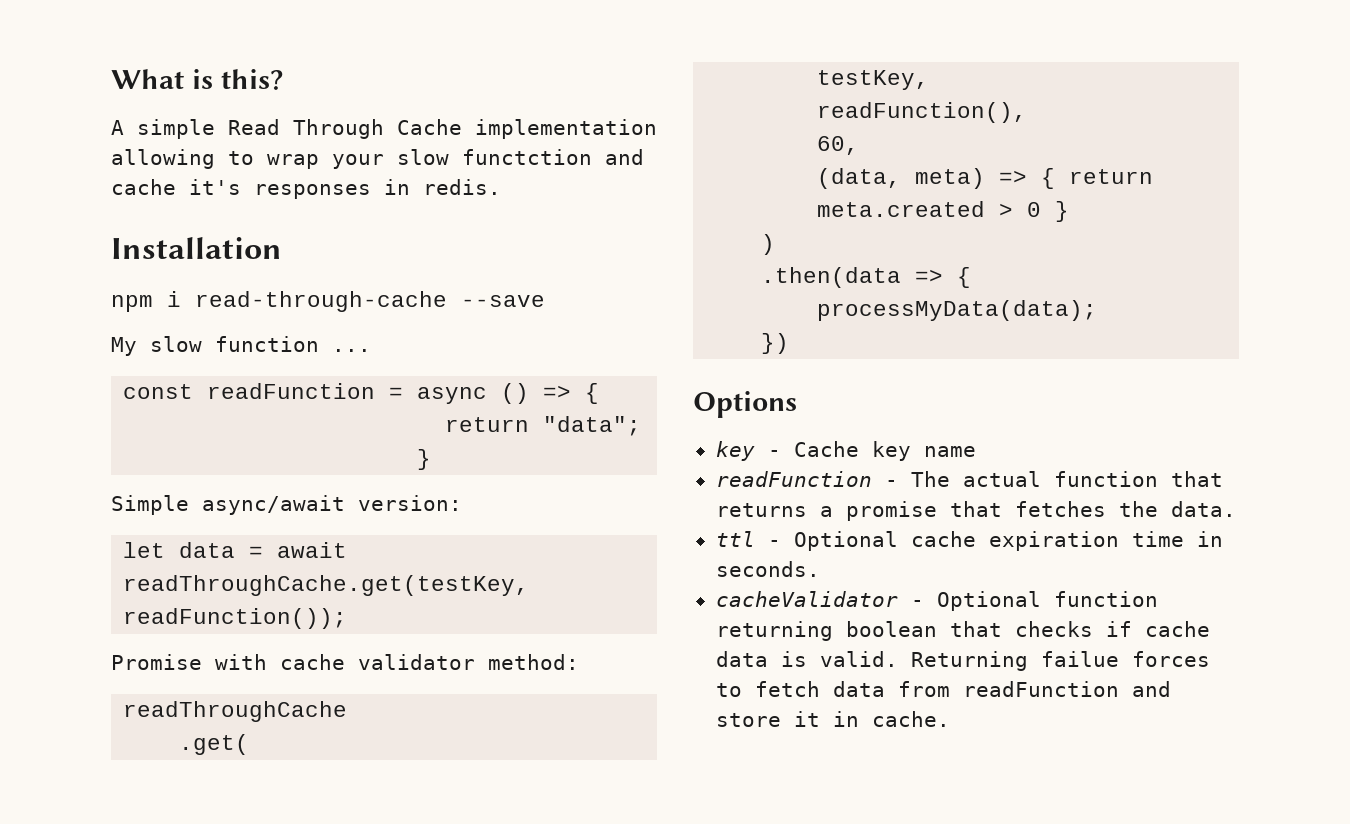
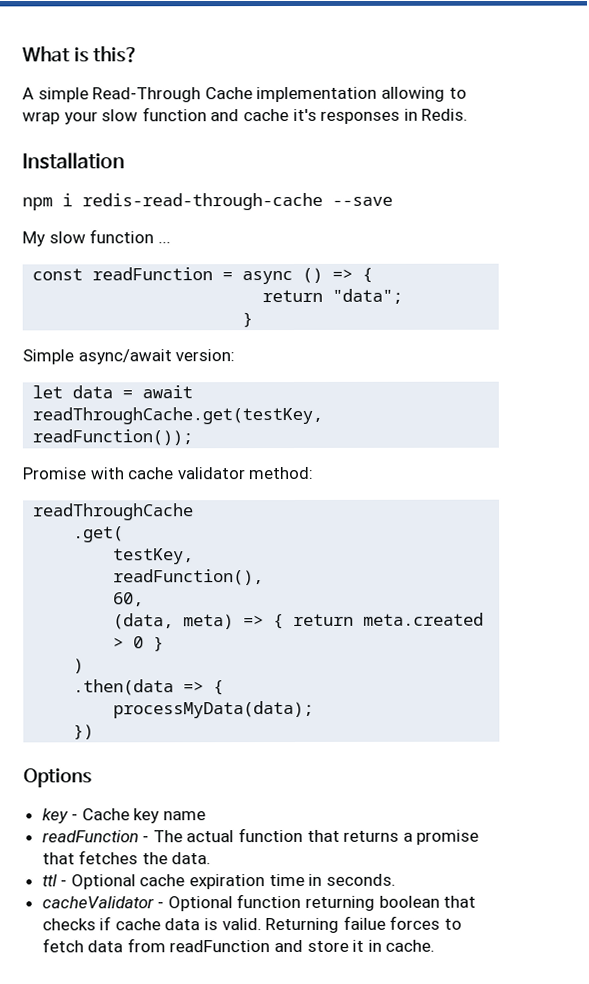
[228,119,384,139] Read Through -> [92,87,202,103] Read-Through
[462,149,592,165] functction -> [141,107,207,122] function
[423,179,501,195] redis. -> [421,108,469,121] Redis.
[195,291,447,312] read-through-cache -> [82,192,323,211] redis-read-through-cache

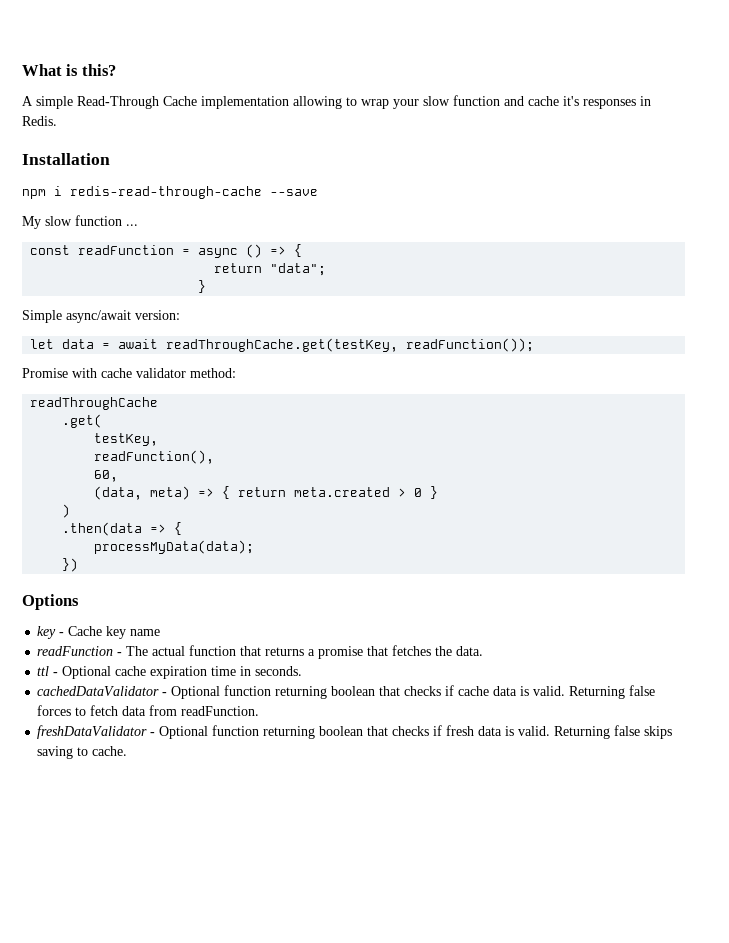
[41,896,154,909] cacheValidator -> [37,686,160,696] cachedDataValidator
[342,915,386,930] failue -> [629,685,656,696] false
[169,939,382,953] readFunction and store it in -> [181,706,260,716] [37,725,673,739] [37,746,89,759] readFunction. // freshDataValidator - Optional function returning boolean that checks if fresh data is valid. Returning false skips saving to

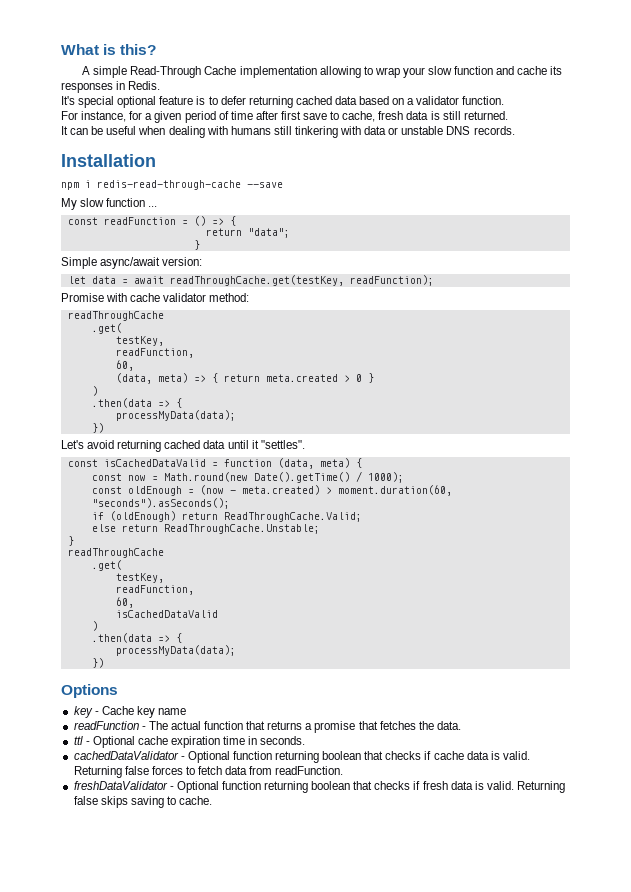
[563,96,579,106] it's -> [550,66,563,75] its
(57, 121) none -> [61,96,505,108] [61,111,508,123] [61,126,515,138] // It's special optional feature is to defer returning cached data based on a validator function. // For instance, for a given period of time after first save to cache, fresh data is still returned. // It can be useful when dealing with humans still tinkering with data or unstable DNS records.
[198,248,239,258] async -> (188, 222) none
[406,338,535,352] readFunction()); -> [349,275,434,286] readFunction);
[94,450,215,464] readFunction(), -> [115,348,194,358] readFunction,
(79, 565) none -> [61,440,305,452] [67,458,362,469] [91,471,404,483] [91,485,452,496] [91,498,230,509] [91,511,362,522] [91,524,320,534] [67,536,74,546] [67,548,164,558] [91,560,122,571] [115,573,164,583] [115,585,194,595] [115,597,134,608] [115,610,218,618] [91,621,98,631] [91,633,182,643] [115,645,236,656] [91,658,104,668] // Let's avoid returning cached data until it "settles". // const isCachedDataValid = function (data, meta) { // const now = Math.round(new Date().getTime() / 1000); // const oldEnough = (now - meta.created) > moment.duration(60, "seconds").asSeconds(); // if (oldEnough) return ReadThroughCache.Valid; // else return ReadThroughCache.Unstable; // } // readThroughCache // .get( // testKey, // readFunction, // 60, // isCachedDataValid // ) // .then(data => { // processMyData(data); // })

